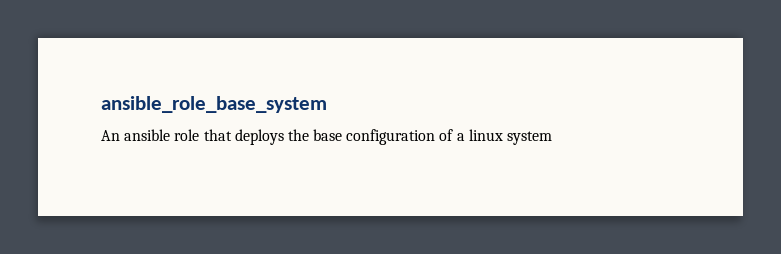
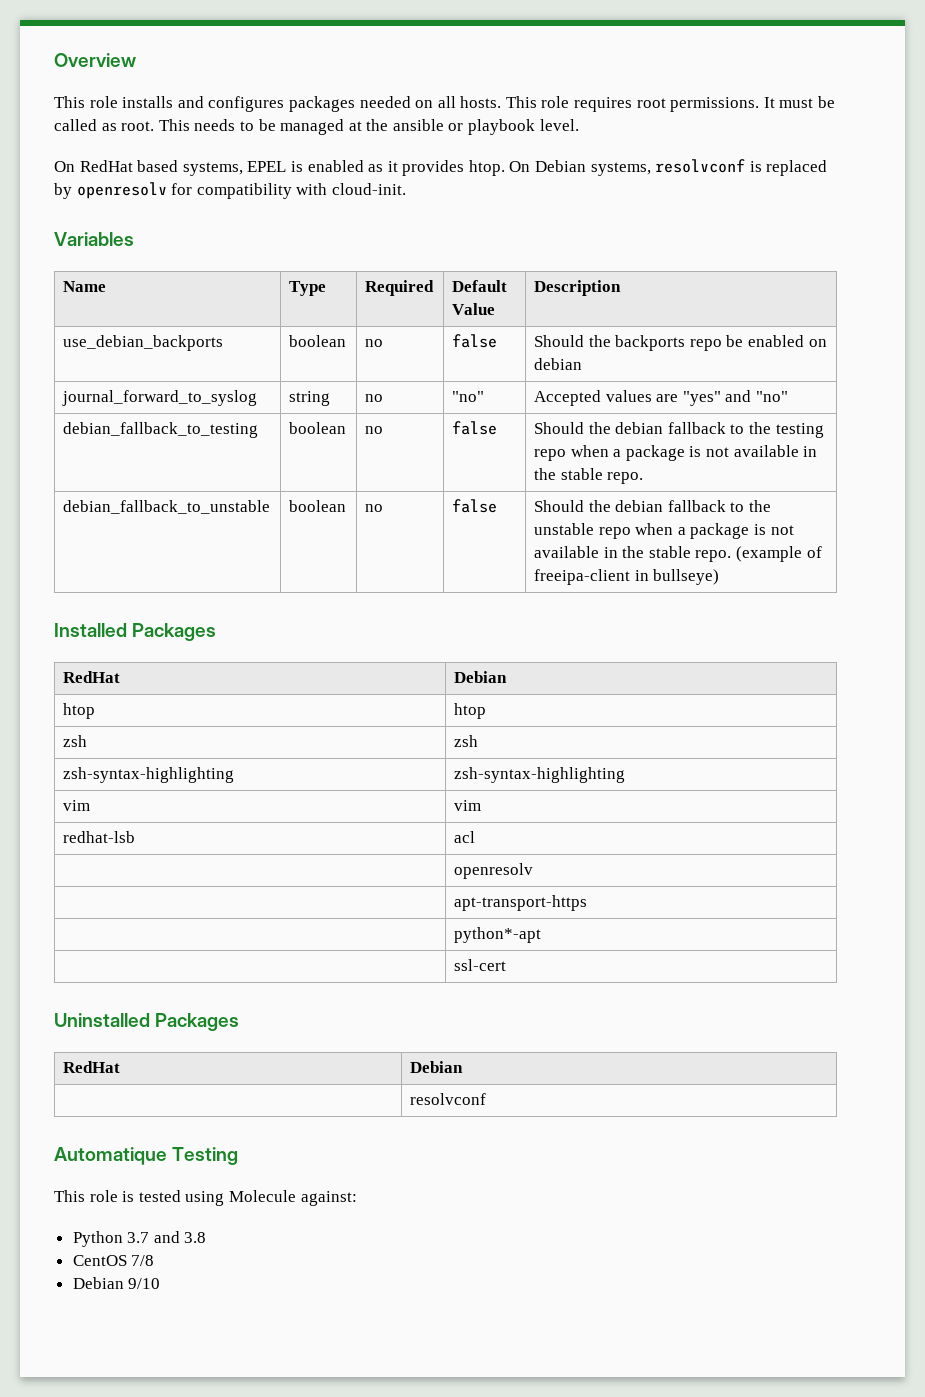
[101,96,327,113] [101,129,553,145] ansible_role_base_system // An ansible role that deploys the base configuration of a linux system -> [54,53,136,67] [54,96,836,112] [54,119,579,135] [54,159,828,176] [54,182,406,199] [54,232,134,246] [63,281,107,292] [289,281,327,296] [365,280,435,296] [452,280,508,292] [452,303,496,315] [534,280,622,296] [63,335,224,351] [289,335,347,347] [365,339,384,347] [452,334,498,348] [534,335,827,351] [534,358,583,370] [62,390,258,406] [289,391,331,406] [365,394,384,402] [452,391,485,402] [534,390,789,406] [63,422,259,438] [289,422,347,434] [365,426,384,434] [452,421,498,435] [534,422,824,438] [534,445,818,461] [534,468,644,484] [63,500,271,514] [289,500,347,512] [365,504,384,512] [452,499,498,513] [534,500,772,512] [534,523,794,539] [534,546,822,562] [534,569,720,585] [54,623,217,641] [63,671,121,683] [454,671,508,683] [63,703,96,719] [454,703,487,719] [63,735,88,747] [454,735,479,747] [63,767,235,783] [454,767,626,783] [63,800,91,811] [454,800,482,811] [63,831,136,843] [454,831,476,843] [454,863,534,879] [454,895,588,911] [454,927,542,943] [454,959,507,971] [54,1013,240,1031] [63,1061,121,1073] [410,1061,464,1073] [410,1093,487,1105] [54,1147,239,1165] [54,1190,357,1206] [72,1231,207,1247] [72,1255,155,1266] [72,1277,161,1289] Overview // This role installs and configures packages needed on all hosts. This role requires root permissions. It must be called as root. This needs to be managed at the ansible or playbook level. // On RedHat based systems, EPEL is enabled as it provides htop. On Debian systems, resolvconf is replaced by openresolv for compatibility with cloud-init. // Variables // Name | Type | Required | Default Value | Description // use_debian_backports | boolean | no | false | Should the backports repo be enabled on debian // journal_forward_to_syslog | string | no | "no" | Accepted values are "yes" and "no" // debian_fallback_to_testing | boolean | no | false | Should the debian fallback to the testing repo when a package is not available in the stable repo. // debian_fallback_to_unstable | boolean | no | false | Should the debian fallback to the unstable repo when a package is not available in the stable repo. (example of freeipa-client in bullseye) // Installed Packages // RedHat | Debian // htop | htop // zsh | zsh // zsh-syntax-highlighting | zsh-syntax-highlighting // vim | vim // redhat-lsb | acl // | openresolv // | apt-transport-https // | python*-apt // | ssl-cert // Uninstalled Packages // RedHat | Debian // | resolvconf // Automatique Testing // This role is tested using Molecule against: // Python 3.7 and 3.8 // CentOS 7/8 // Debian 9/10

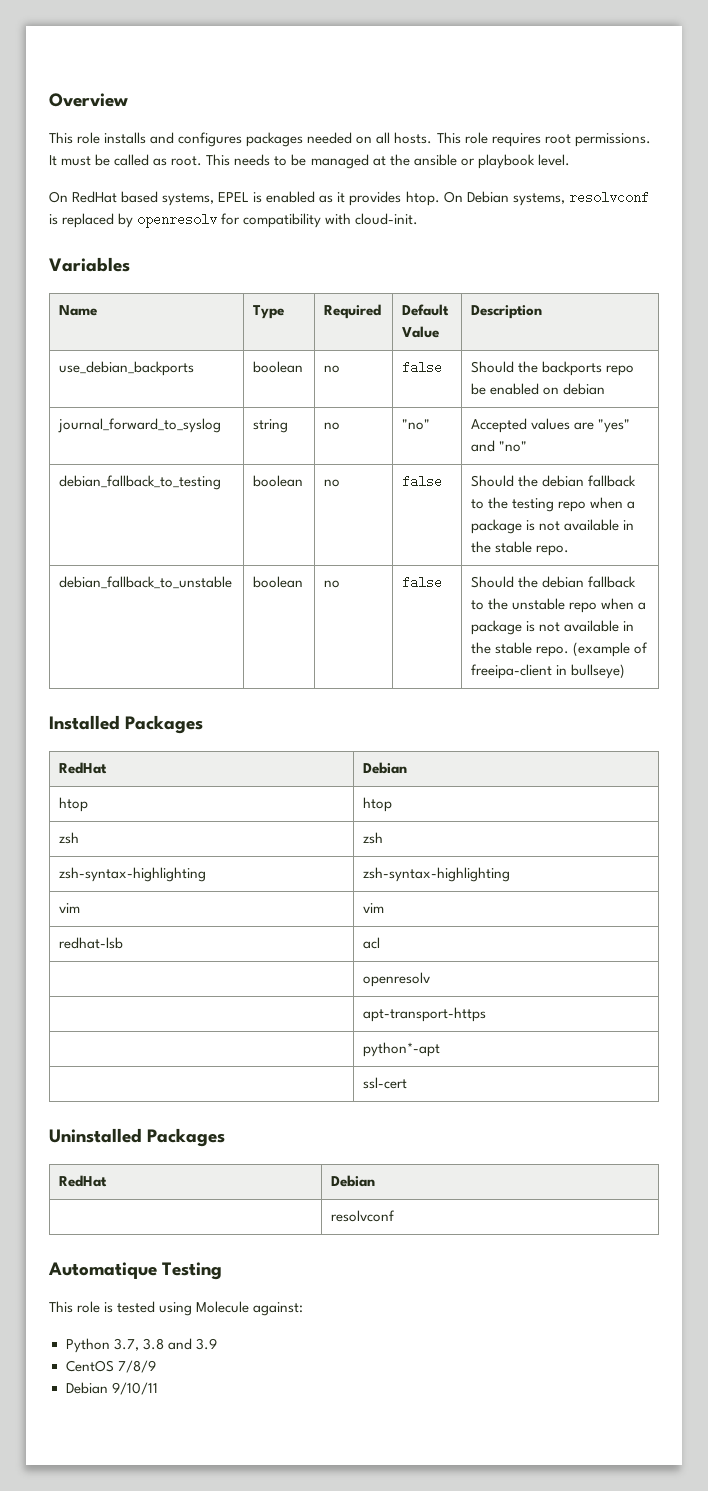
[127,1231,207,1243] 3.7 and 3.8 -> [113,1338,217,1351] 3.7, 3.8 and 3.9
[131,1255,155,1266] [72,1277,161,1289] 7/8 // Debian 9/10 -> [117,1360,156,1373] [65,1382,158,1395] 7/8/9 // Debian 9/10/11

